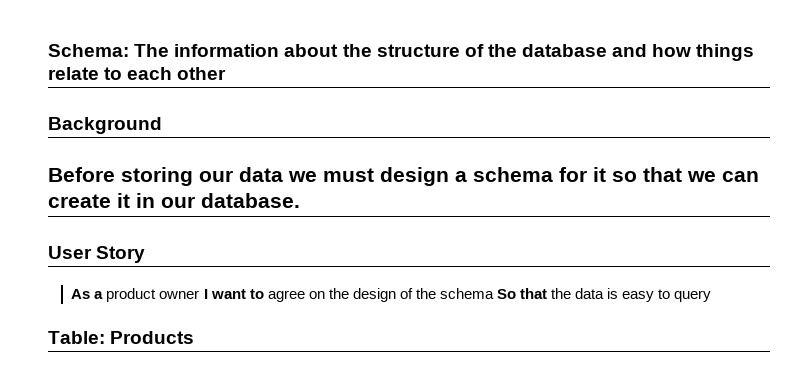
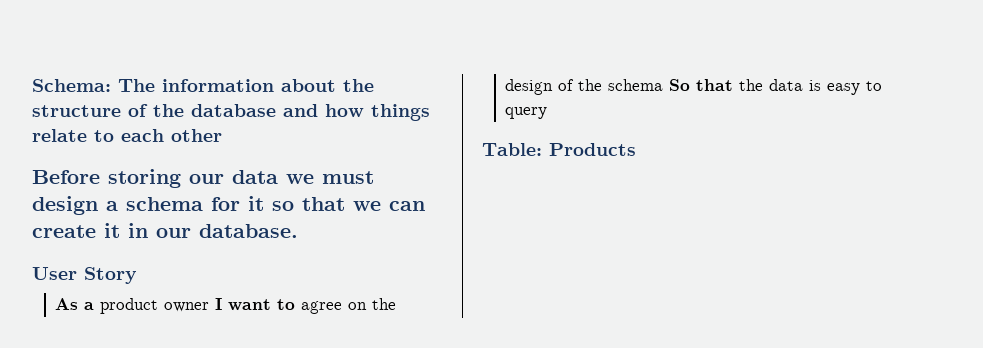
[48,117,162,134] // Background -> (222, 135) none

